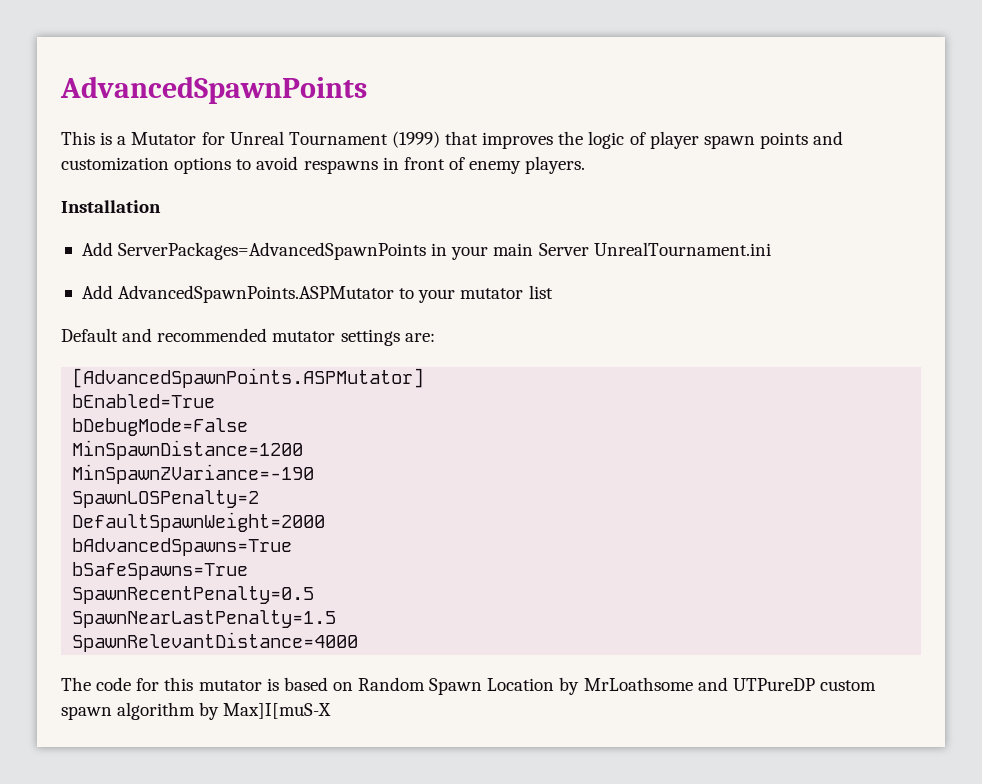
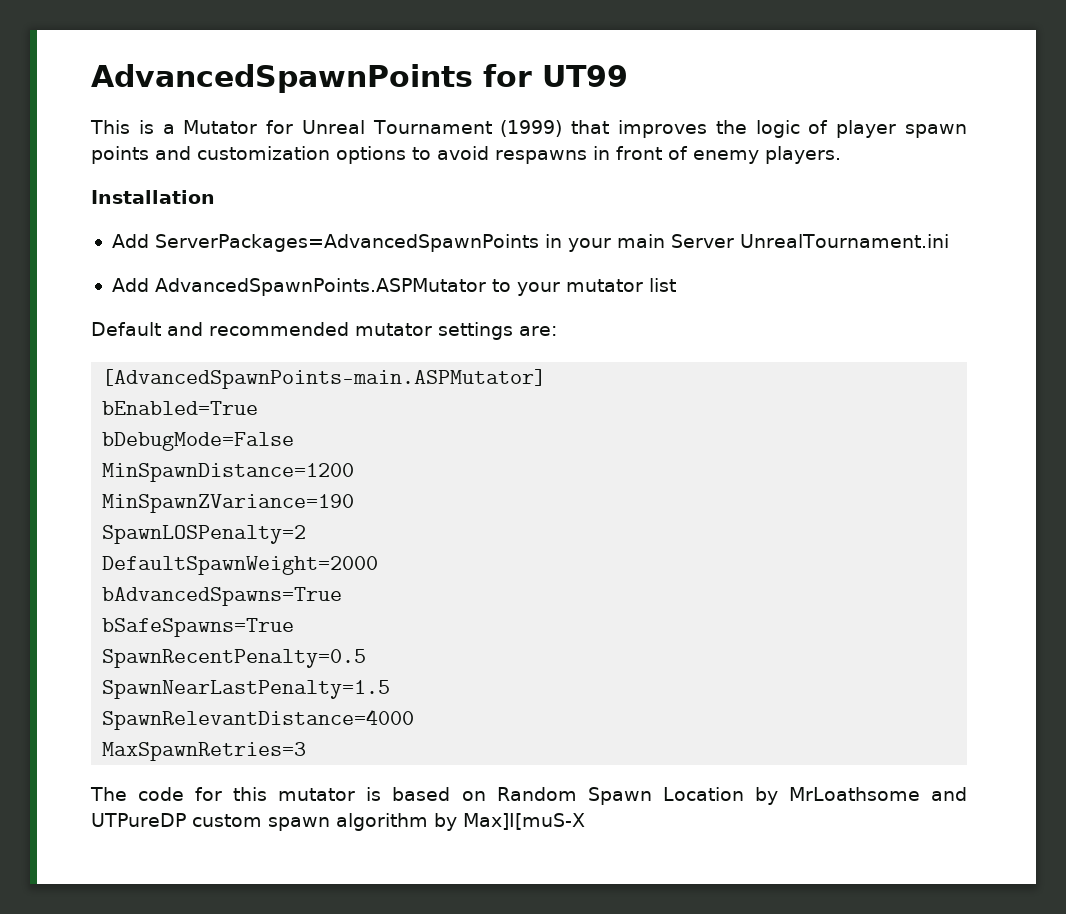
(367, 90) none -> [483,64,628,87] for UT99
[72,368,425,388] [AdvancedSpawnPoints.ASPMutator] -> [102,369,547,389] [AdvancedSpawnPoints-main.ASPMutator]
[72,464,315,484] MinSpawnZVariance=-190 -> [102,494,355,513] MinSpawnZVariance=190
(359, 642) none -> [102,742,307,761] // MaxSpawnRetries=3

